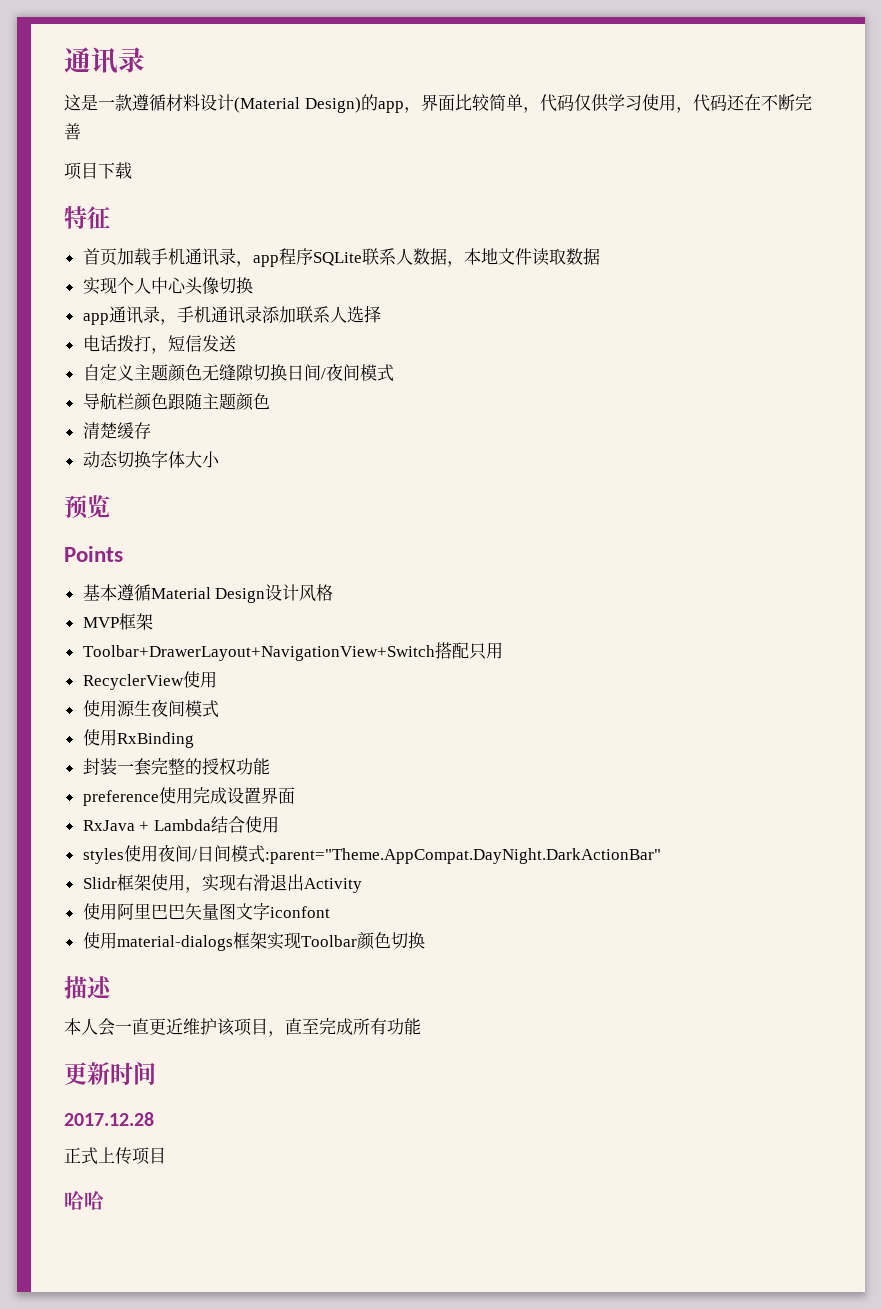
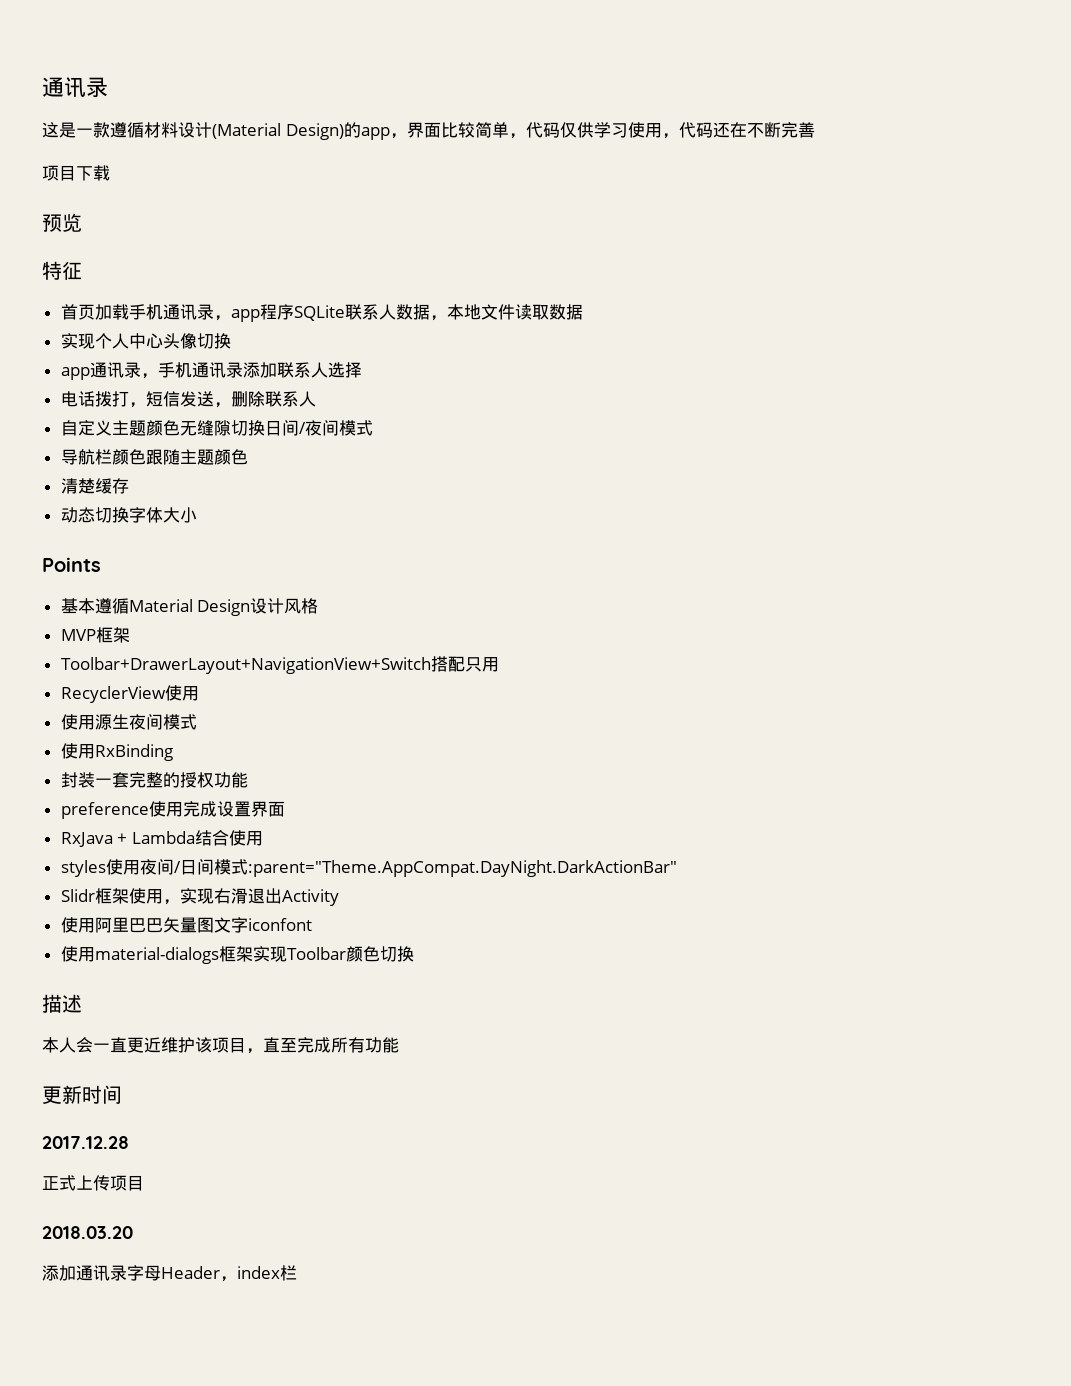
(132, 170) none -> [42,213,82,232] // 预览
(236, 343) none -> [213,391,316,408] ，删除联系人
[64,495,110,519] // 预览 -> (197, 515) none
[64,1191,104,1210] 哈哈 -> [42,1226,133,1239] [42,1265,297,1282] 2018.03.20 // 添加通讯录字母Header，index栏

